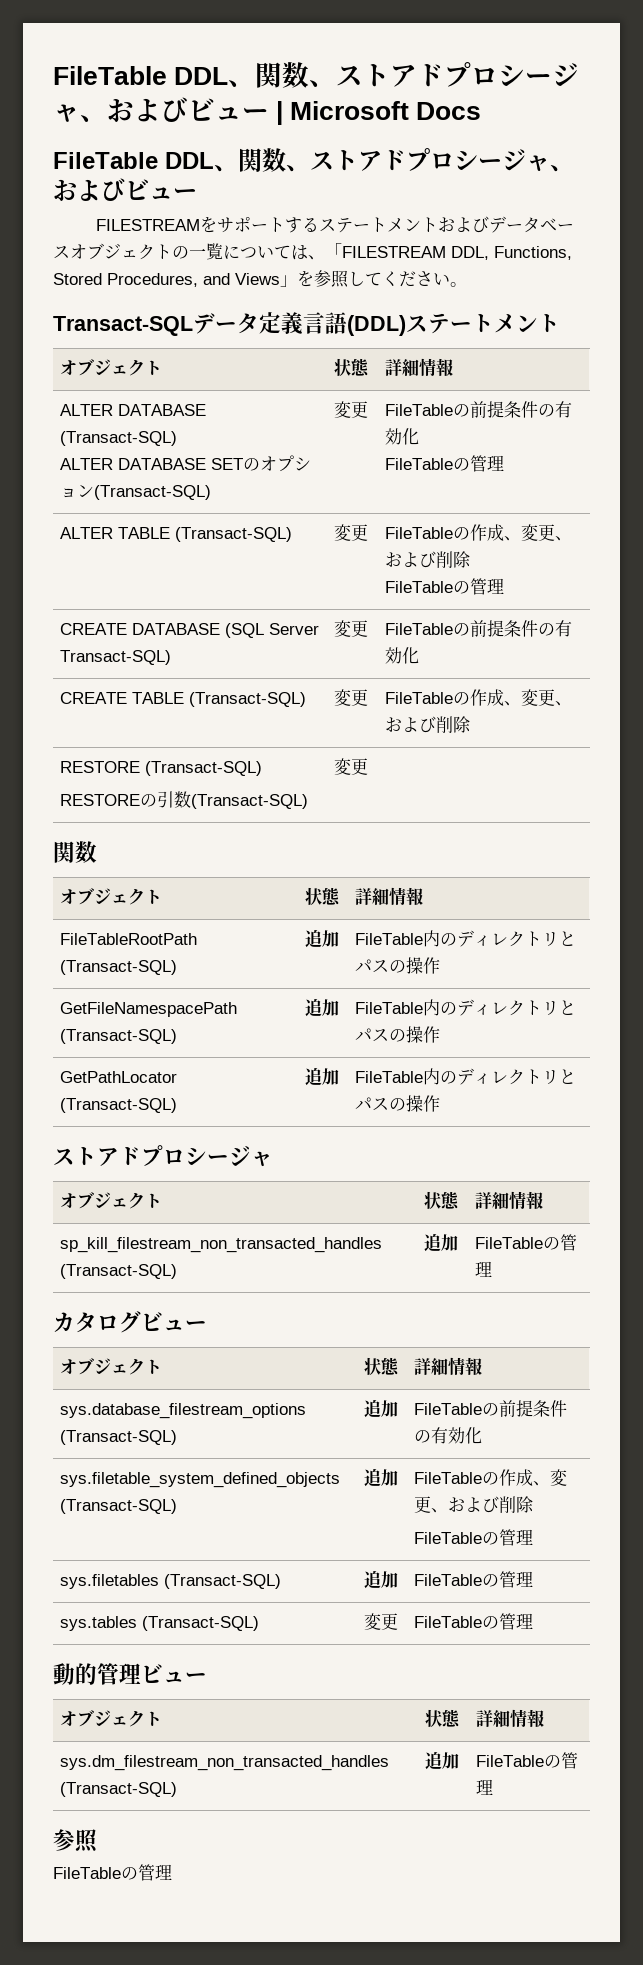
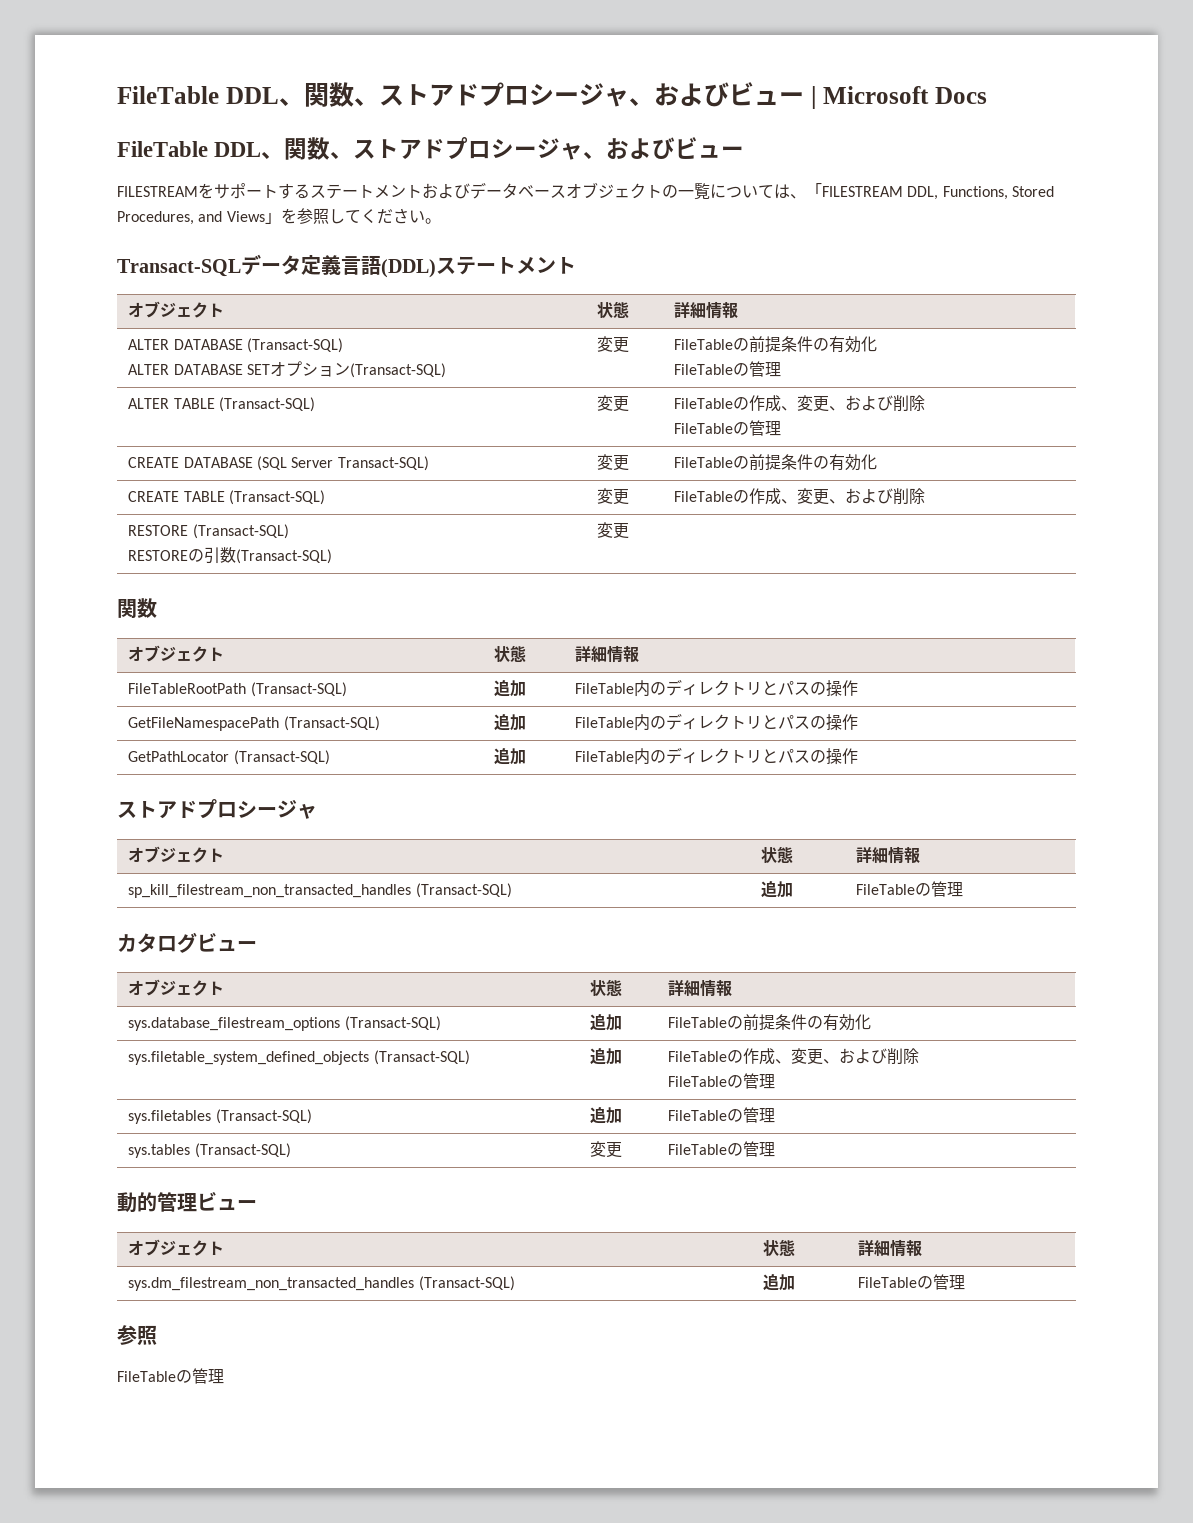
[243,458,261,471] の -> (271, 369) none

